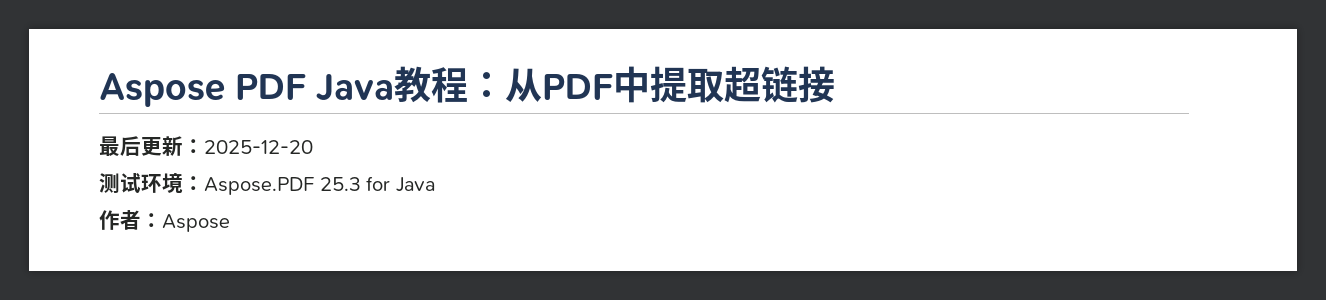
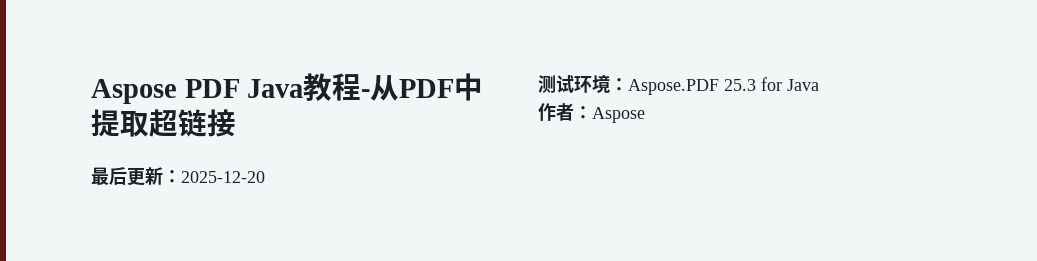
[468,72,505,99] ： -> [361,89,371,98] -

